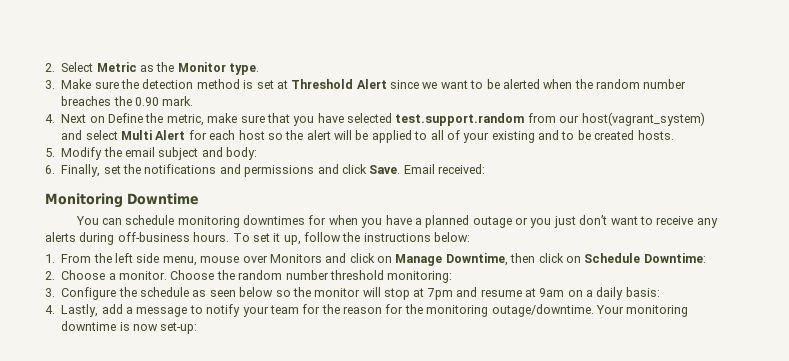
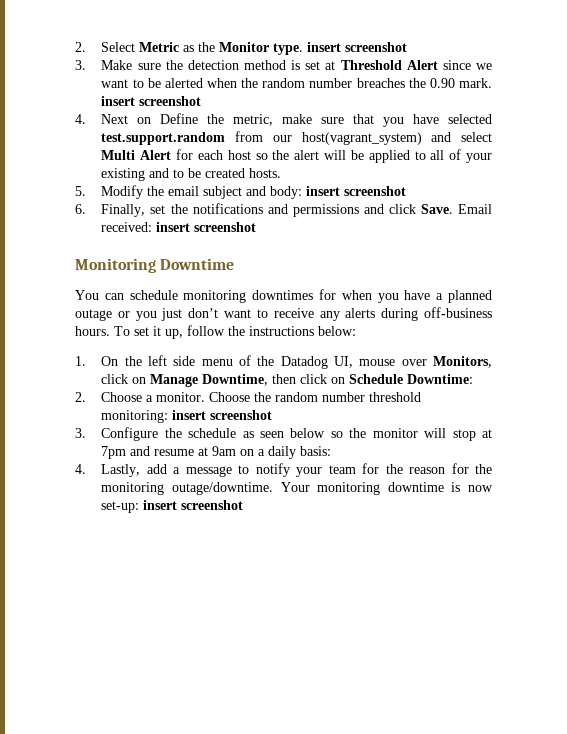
(260, 69) none -> [307,42,408,52] insert screenshot
(194, 101) none -> [101,96,202,106] insert screenshot
(258, 153) none -> [306,186,407,196] insert screenshot
(485, 169) none -> [156,222,257,232] insert screenshot
[61,254,92,263] From -> [101,356,119,366] On
[162,253,347,266] menu, mouse over Monitors and -> [201,355,492,369] menu of the Datadog UI, mouse over Monitors,
(453, 277) none -> [172,410,273,420] insert screenshot
(198, 328) none -> [143,500,244,510] insert screenshot

